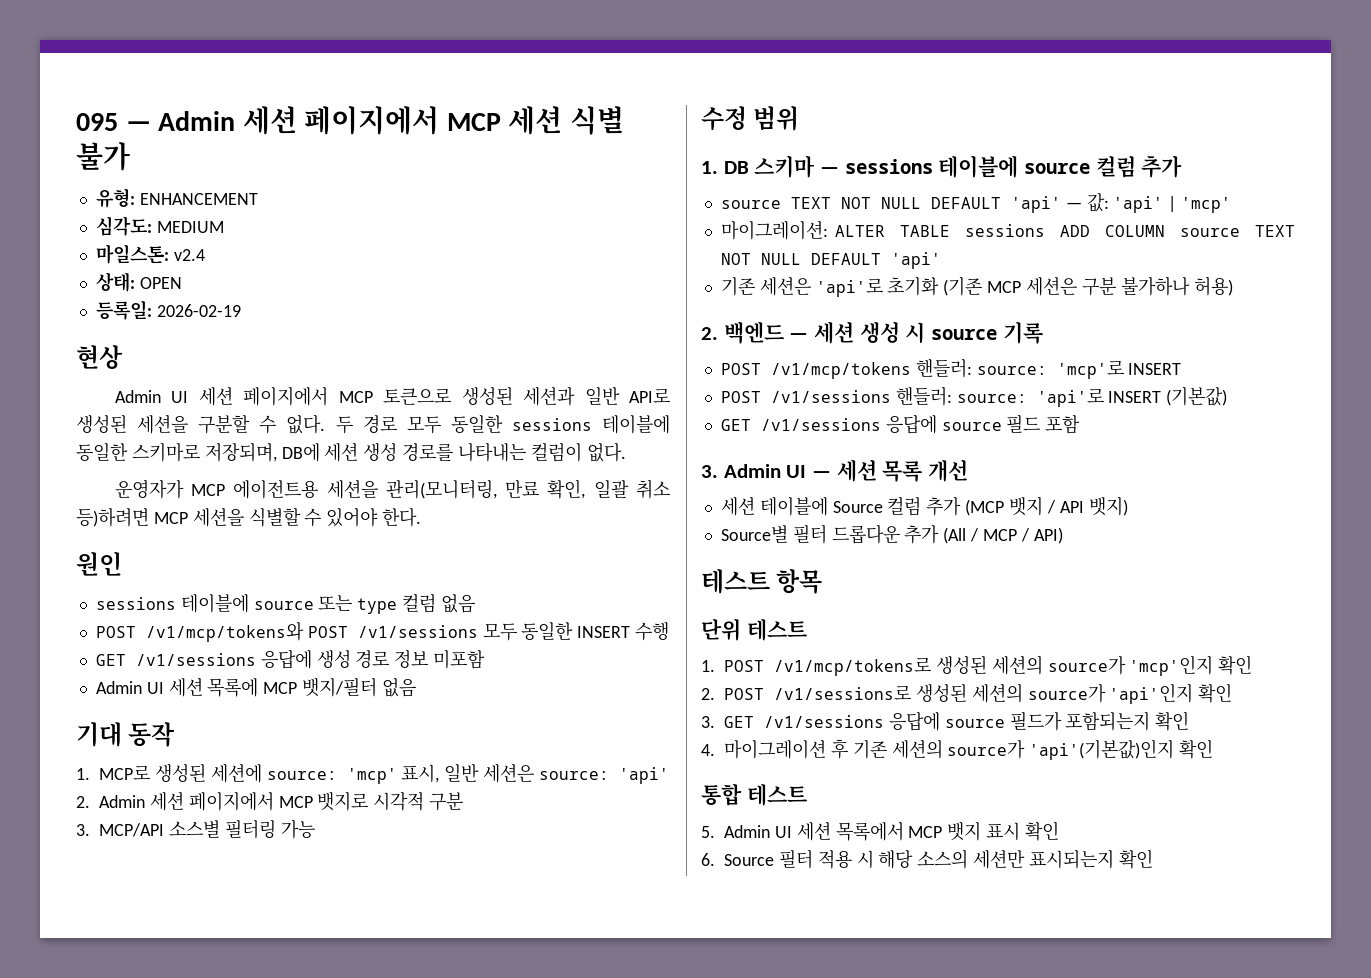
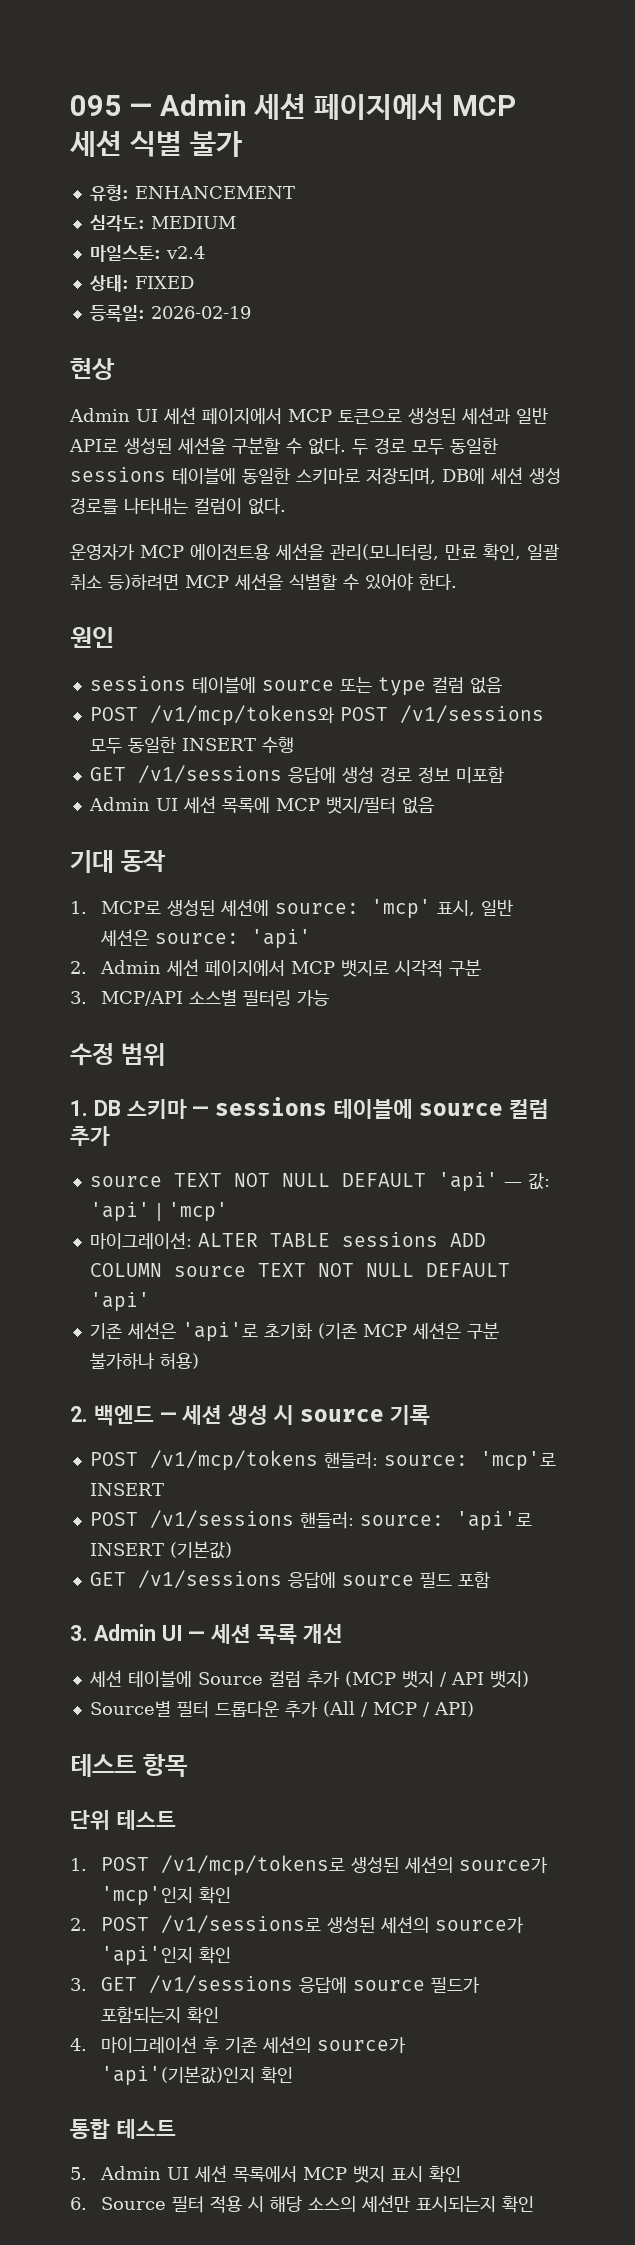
[139,277,182,289] OPEN -> [134,276,194,289] FIXED

